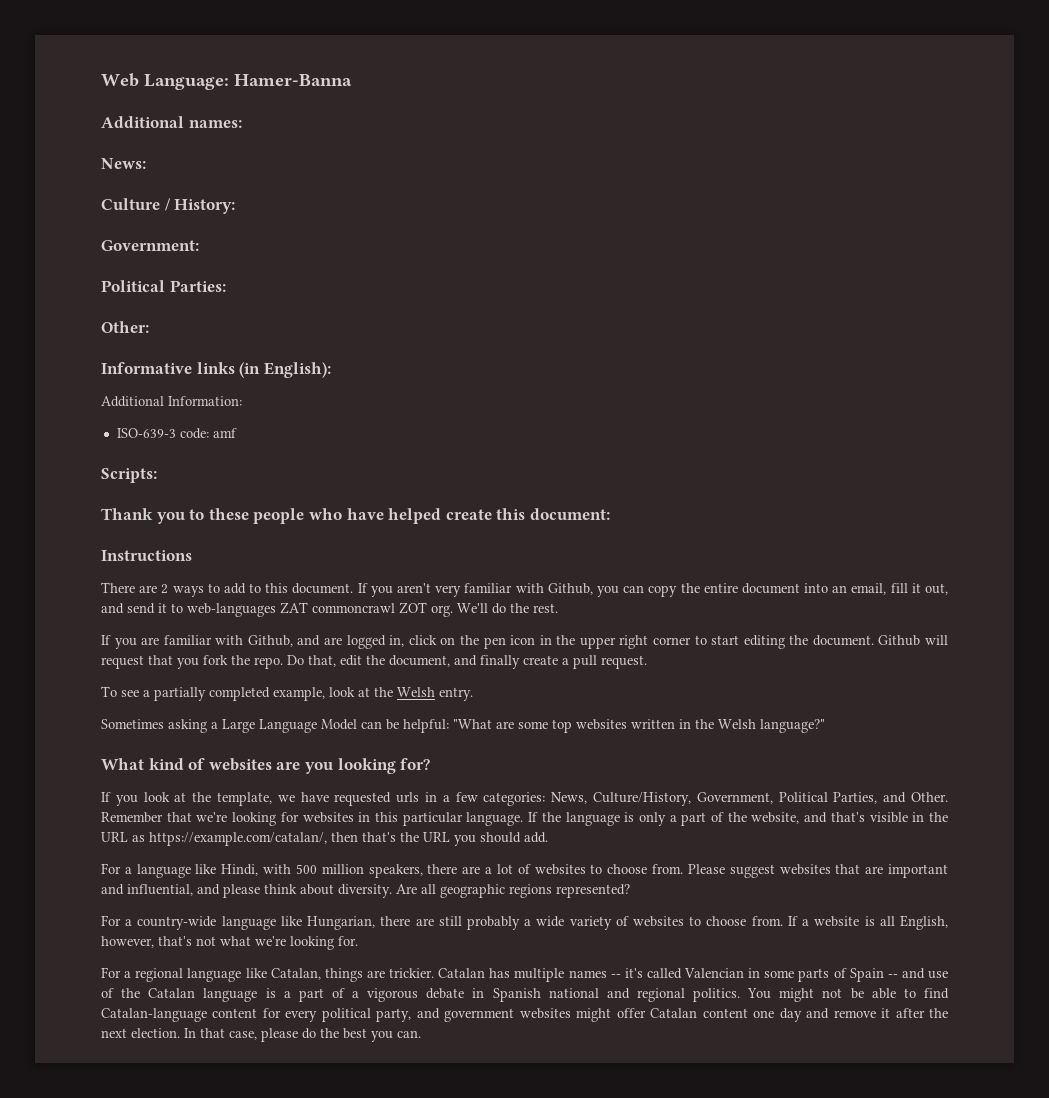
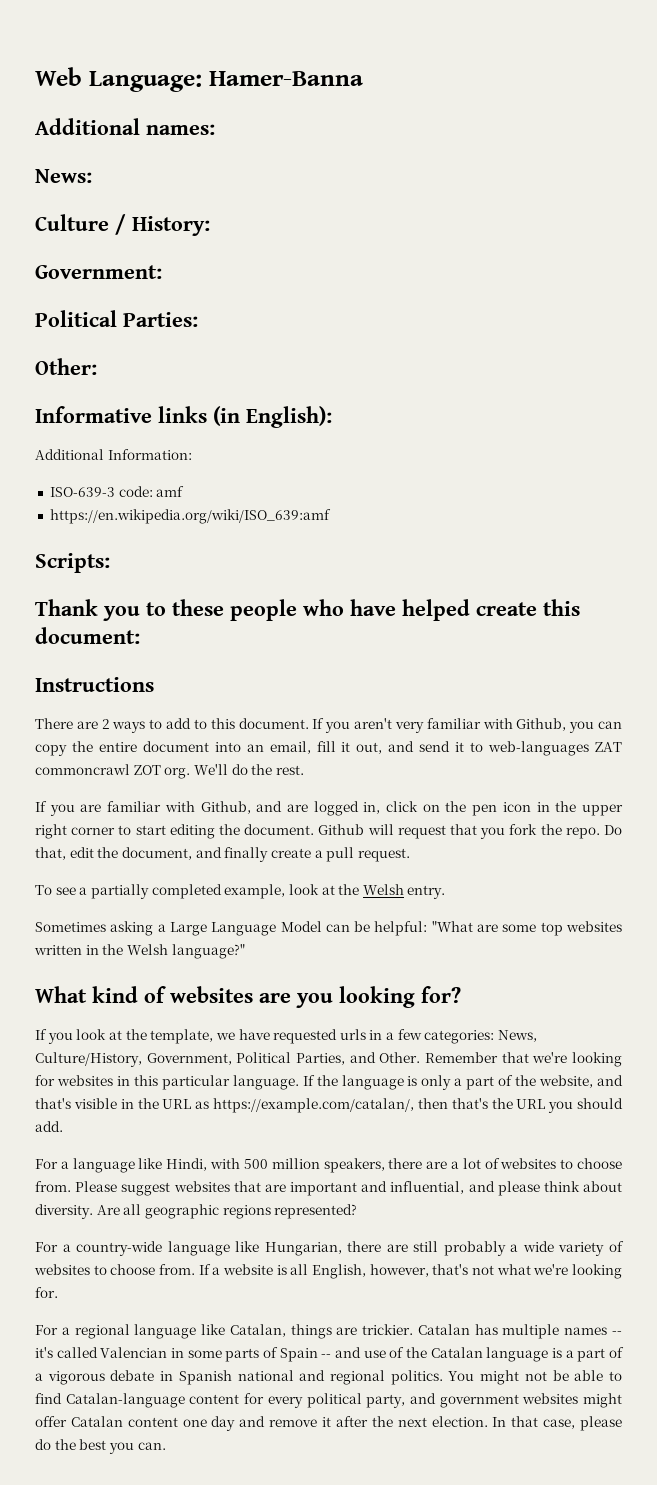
(237, 433) none -> [49,509,331,524] // https://en.wikipedia.org/wiki/ISO_639:amf

